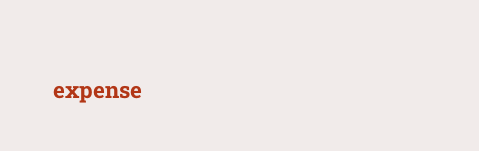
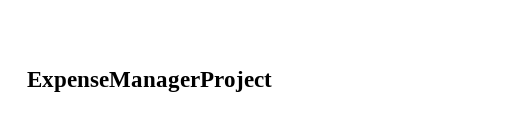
[53,85,142,103] expense -> [27,71,272,92] ExpenseManagerProject

